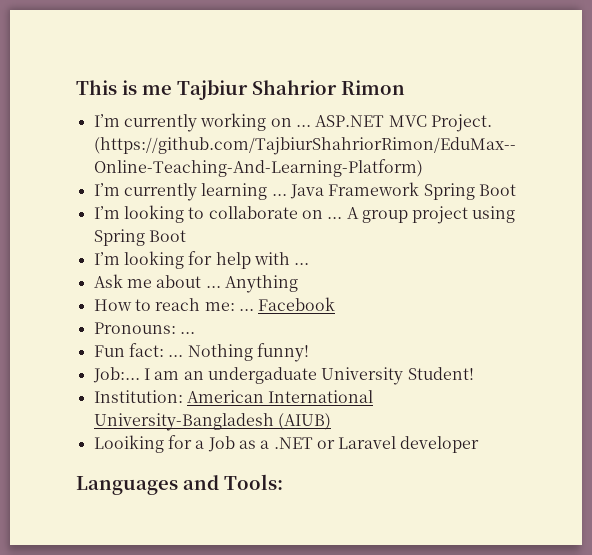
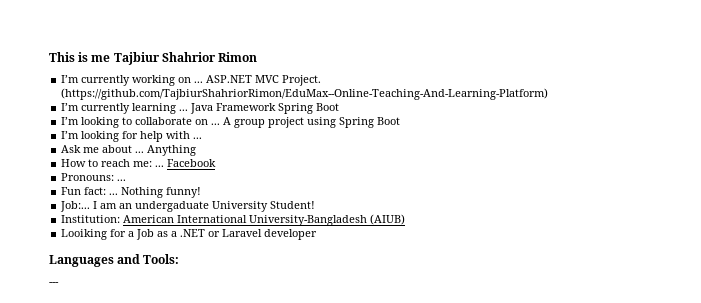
(283, 482) none -> [49,282,59,285] // ---

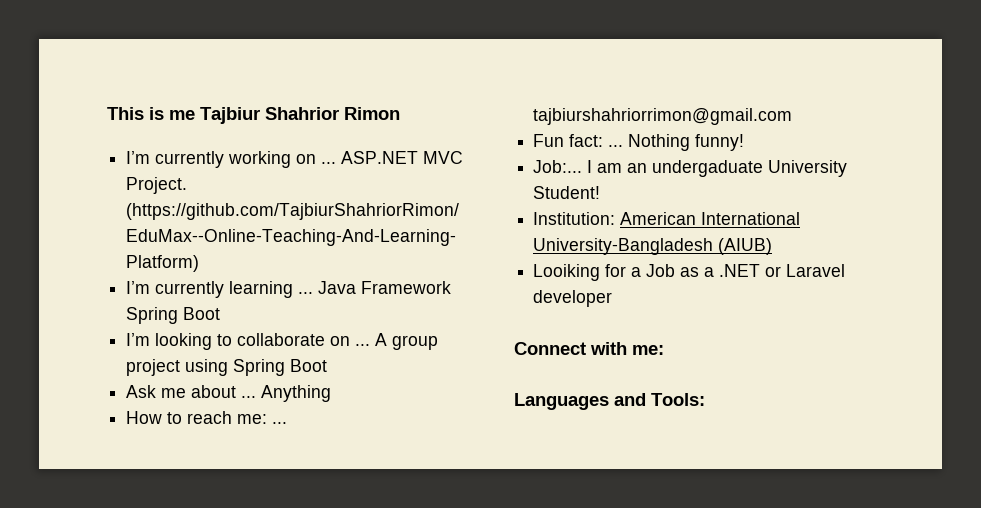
[61,131,203,142] // I’m looking for help with ... -> (328, 365) none
[167,159,217,167] [61,173,127,181] Facebook // Pronouns: ... -> [533,108,793,125] tajbiurshahriorrimon@gmail.com
(318, 234) none -> [514,342,664,355] // Connect with me:
[49,282,59,285] // --- -> (705, 399) none

